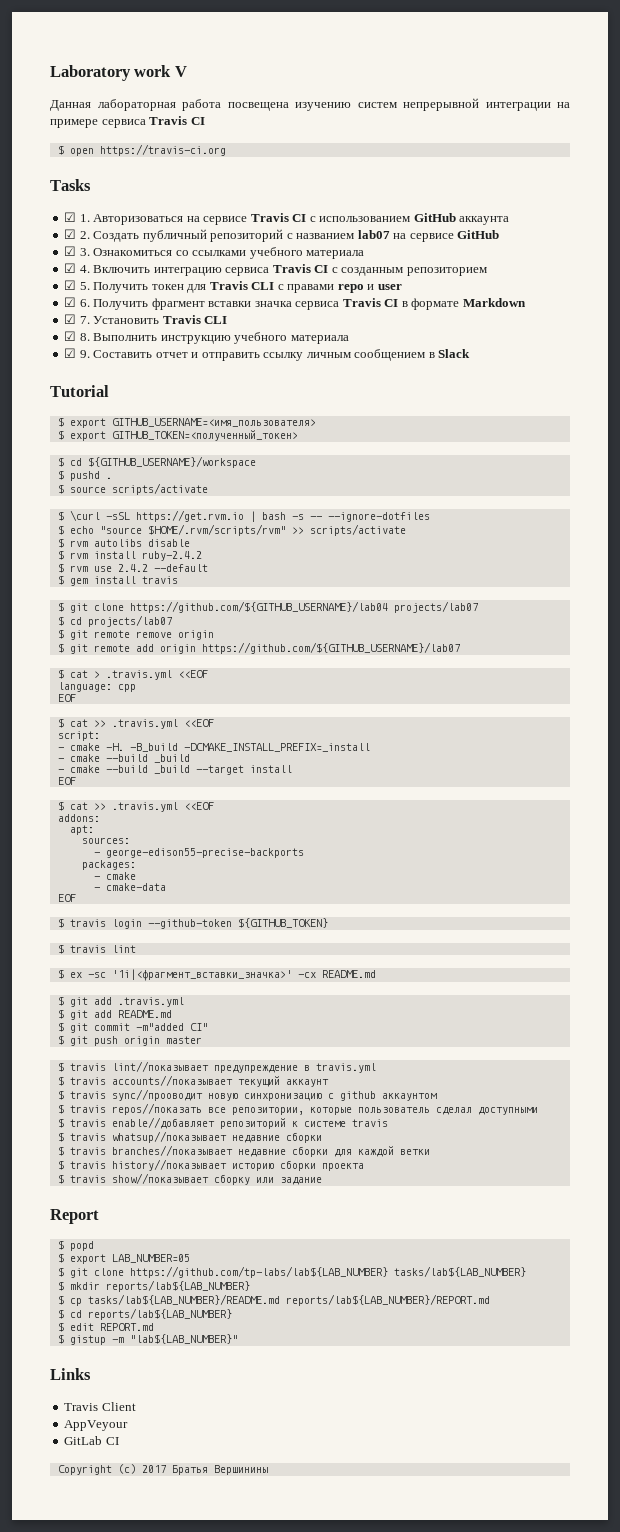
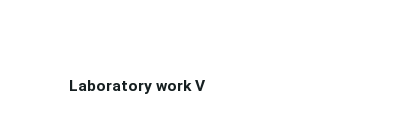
[50,98,570,111] [50,116,205,128] [57,144,226,156] [50,179,91,191] [64,212,510,225] [64,229,500,242] [64,246,365,259] [64,263,487,276] [64,280,402,293] [64,297,526,310] [64,314,228,324] [64,331,349,344] [64,348,471,361] [50,385,109,397] [57,417,316,428] [57,430,298,441] [57,456,256,468] [57,470,112,481] [57,483,208,495] [57,510,430,522] [57,524,406,536] [57,538,190,548] [57,550,202,561] [57,563,208,573] [57,575,178,586] [57,601,478,613] [57,615,172,627] [57,629,214,640] [57,642,460,654] [57,669,208,680] [57,682,136,692] [57,694,76,702] [57,718,214,729] [57,731,100,741] [57,743,370,752] [57,754,190,763] [57,765,292,775] [57,777,76,785] [57,801,214,812] [57,814,100,822] [69,825,94,835] [81,837,130,844] [93,848,304,858] [81,860,136,870] [93,872,136,880] [93,883,166,891] [57,894,76,902] [57,918,328,929] [57,944,136,954] [57,969,376,981] [57,996,184,1007] [57,1009,172,1020] [57,1022,208,1033] [57,1035,202,1046] [57,1061,376,1073] [57,1075,329,1087] [57,1089,437,1101] [57,1103,538,1115] [57,1117,388,1129] [57,1131,322,1143] [57,1145,430,1157] [57,1159,364,1171] [57,1173,322,1185] [50,1209,99,1224] [57,1240,94,1251] [57,1253,190,1264] [57,1266,526,1278] [57,1280,250,1292] [57,1294,490,1306] [57,1308,232,1320] [57,1322,154,1332] [57,1334,238,1345] [50,1368,91,1380] [64,1402,136,1411] [64,1420,129,1431] [64,1436,119,1445] [57,1464,268,1475] // Данная лабораторная работа посвещена изучению систем непрерывной интеграции на примере сервиса Travis CI // $ open https://travis-ci.org // Tasks // ☑ 1. Авторизоваться на сервисе Travis CI с использованием GitHub аккаунта // ☑ 2. Создать публичный репозиторий с названием lab07 на сервисе GitHub // ☑ 3. Ознакомиться со ссылками учебного материала // ☑ 4. Включить интеграцию сервиса Travis CI с созданным репозиторием // ☑ 5. Получить токен для Travis CLI с правами repo и user // ☑ 6. Получить фрагмент вставки значка сервиса Travis CI в формате Markdown // ☑ 7. Установить Travis CLI // ☑ 8. Выполнить инструкцию учебного материала // ☑ 9. Составить отчет и отправить ссылку личным сообщением в Slack // Tutorial // $ export GITHUB_USERNAME=<имя_пользователя> // $ export GITHUB_TOKEN=<полученный_токен> // $ cd ${GITHUB_USERNAME}/workspace // $ pushd . // $ source scripts/activate // $ \curl -sSL https://get.rvm.io | bash -s -- --ignore-dotfiles // $ echo "source $HOME/.rvm/scripts/rvm" >> scripts/activate // $ rvm autolibs disable // $ rvm install ruby-2.4.2 // $ rvm use 2.4.2 --default // $ gem install travis // $ git clone https://github.com/${GITHUB_USERNAME}/lab04 projects/lab07 // $ cd projects/lab07 // $ git remote remove origin // $ git remote add origin https://github.com/${GITHUB_USERNAME}/lab07 // $ cat > .travis.yml <<EOF // language: cpp // EOF // $ cat >> .travis.yml <<EOF // script: // - cmake -H. -B_build -DCMAKE_INSTALL_PREFIX=_install // - cmake --build _build // - cmake --build _build --target install // EOF // $ cat >> .travis.yml <<EOF // addons: // apt: // sources: // - george-edison55-precise-backports // packages: // - cmake // - cmake-data // EOF // $ travis login --github-token ${GITHUB_TOKEN} // $ travis lint // $ ex -sc '1i|<фрагмент_вставки_значка>' -cx README.md // $ git add .travis.yml // $ git add README.md // $ git commit -m"added CI" // $ git push origin master // $ travis lint//показывает предупреждение в travis.yml // $ travis accounts//показывает текущий аккаунт // $ travis sync//прооводит новую синхронизацию с github аккаунтом // $ travis repos//показать все репозитории, которые пользователь сделал доступными // $ travis enable//добавляет репозиторий к системе travis // $ travis whatsup//показывает недавние сборки // $ travis branches//показывает недавние сборки для каждой ветки // $ travis history//показывает историю сборки проекта // $ travis show//показывает сборку или задание // Report // $ popd // $ export LAB_NUMBER=05 // $ git clone https://github.com/tp-labs/lab${LAB_NUMBER} tasks/lab${LAB_NUMBER} // $ mkdir reports/lab${LAB_NUMBER} // $ cp tasks/lab${LAB_NUMBER}/README.md reports/lab${LAB_NUMBER}/REPORT.md // $ cd reports/lab${LAB_NUMBER} // $ edit REPORT.md // $ gistup -m "lab${LAB_NUMBER}" // Links // Travis Client // AppVeyour // GitLab CI // Copyright (c) 2017 Братья Вершинины -> (207, 85) none

